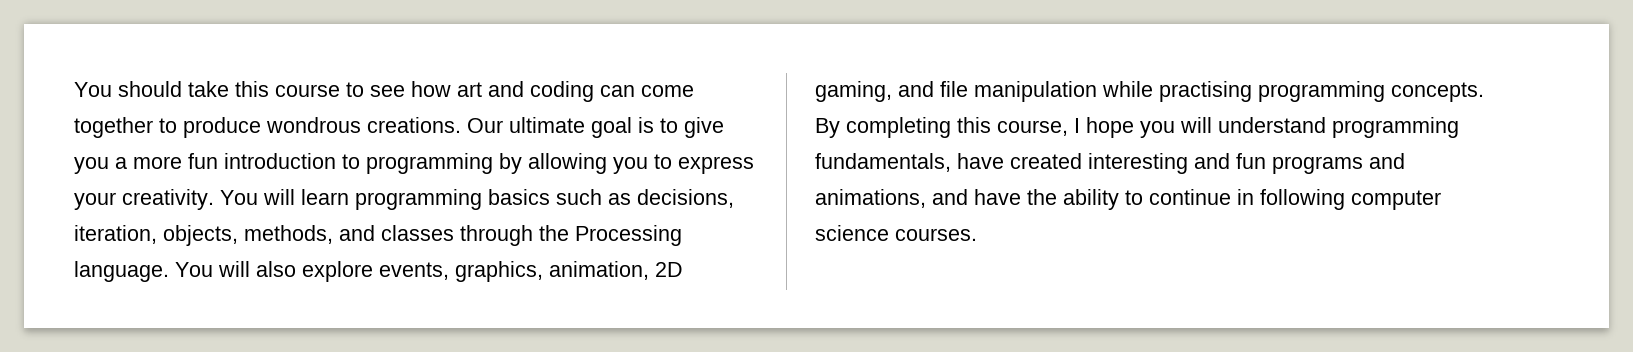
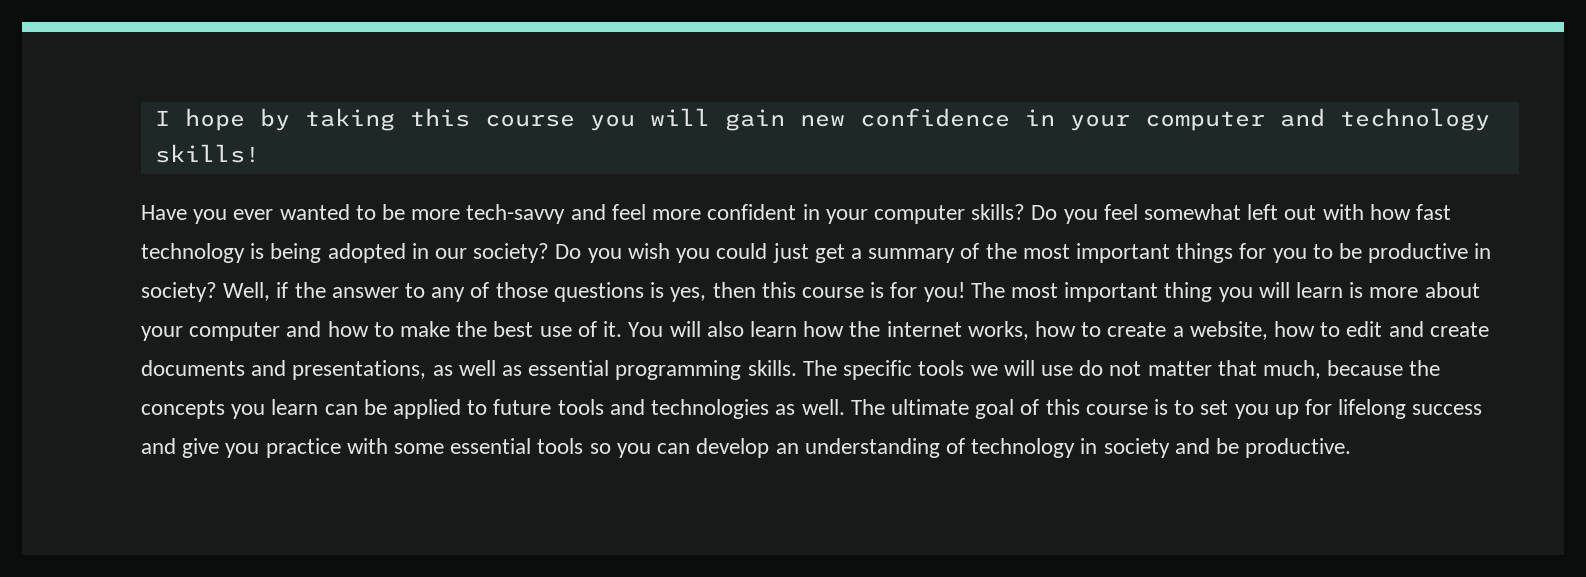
[74,81,694,102] [74,117,724,138] [74,153,754,174] [74,189,734,210] [74,225,682,246] [74,261,683,282] [815,81,1484,102] [815,117,1459,138] [815,153,1405,174] [815,189,1441,210] [815,225,977,241] You should take this course to see how art and coding can come together to produce wondrous creations. Our ultimate goal is to give you a more fun introduction to programming by allowing you to express your creativity. You will learn programming basics such as decisions, iteration, objects, methods, and classes through the Processing language. You will also explore events, graphics, animation, 2D gaming, and file manipulation while practising programming concepts. By completing this course, I hope you will understand programming fundamentals, have created interesting and fun programs and animations, and have the ability to continue in following computer science courses. -> [154,108,1490,131] [154,144,260,163] [141,204,1452,224] [141,243,1492,263] [141,282,1480,302] [141,321,1489,341] [141,360,1441,380] [141,399,1483,419] [141,438,1352,458] I hope by taking this course you will gain new confidence in your computer and technology skills! // Have you ever wanted to be more tech-savvy and feel more confident in your computer skills? Do you feel somewhat left out with how fast technology is being adopted in our society? Do you wish you could just get a summary of the most important things for you to be productive in society? Well, if the answer to any of those questions is yes, then this course is for you! The most important thing you will learn is more about your computer and how to make the best use of it. You will also learn how the internet works, how to create a website, how to edit and create documents and presentations, as well as essential programming skills. The specific tools we will use do not matter that much, because the concepts you learn can be applied to future tools and technologies as well. The ultimate goal of this course is to set you up for lifelong success and give you practice with some essential tools so you can develop an understanding of technology in society and be productive.

